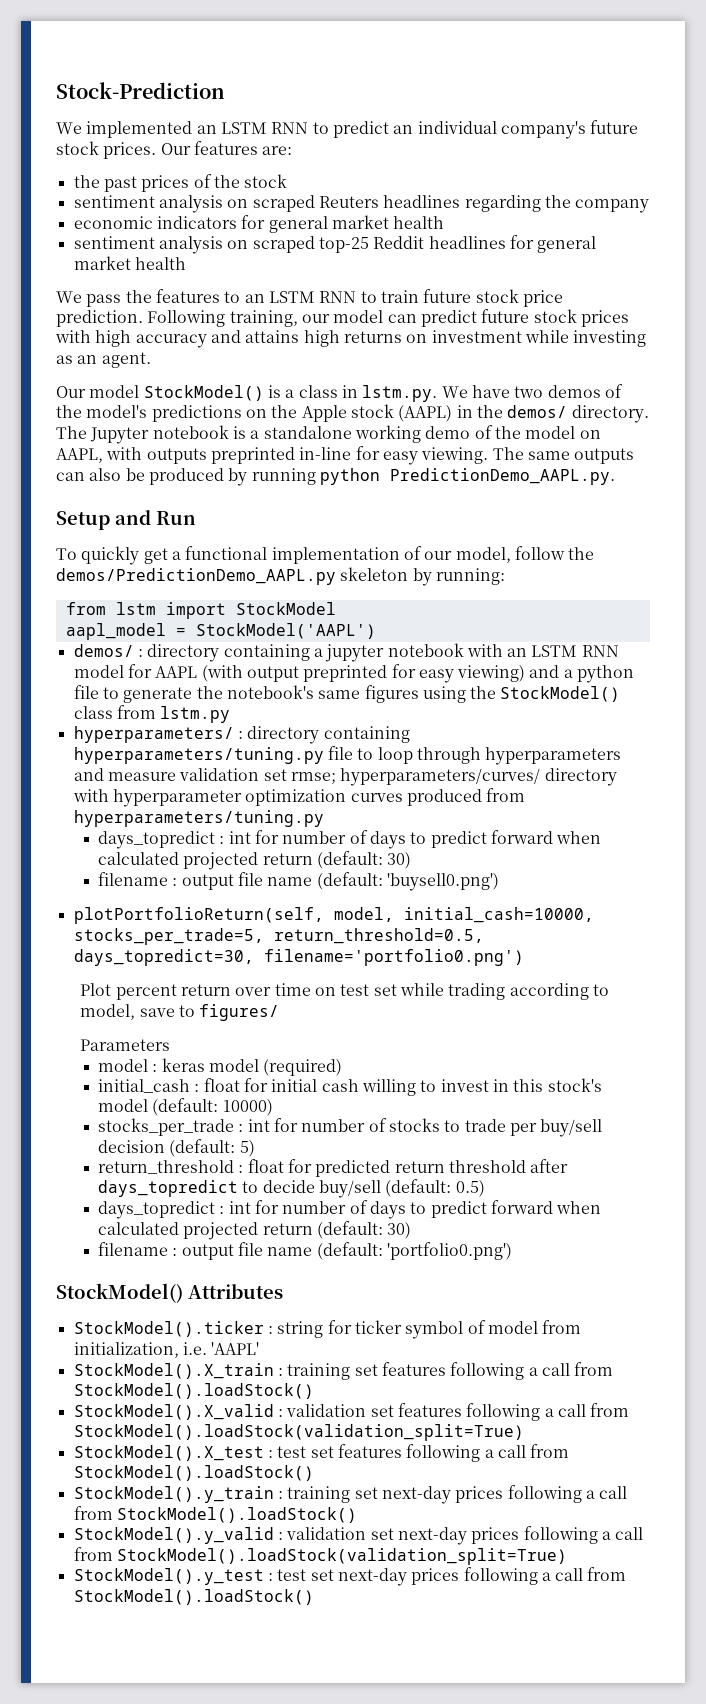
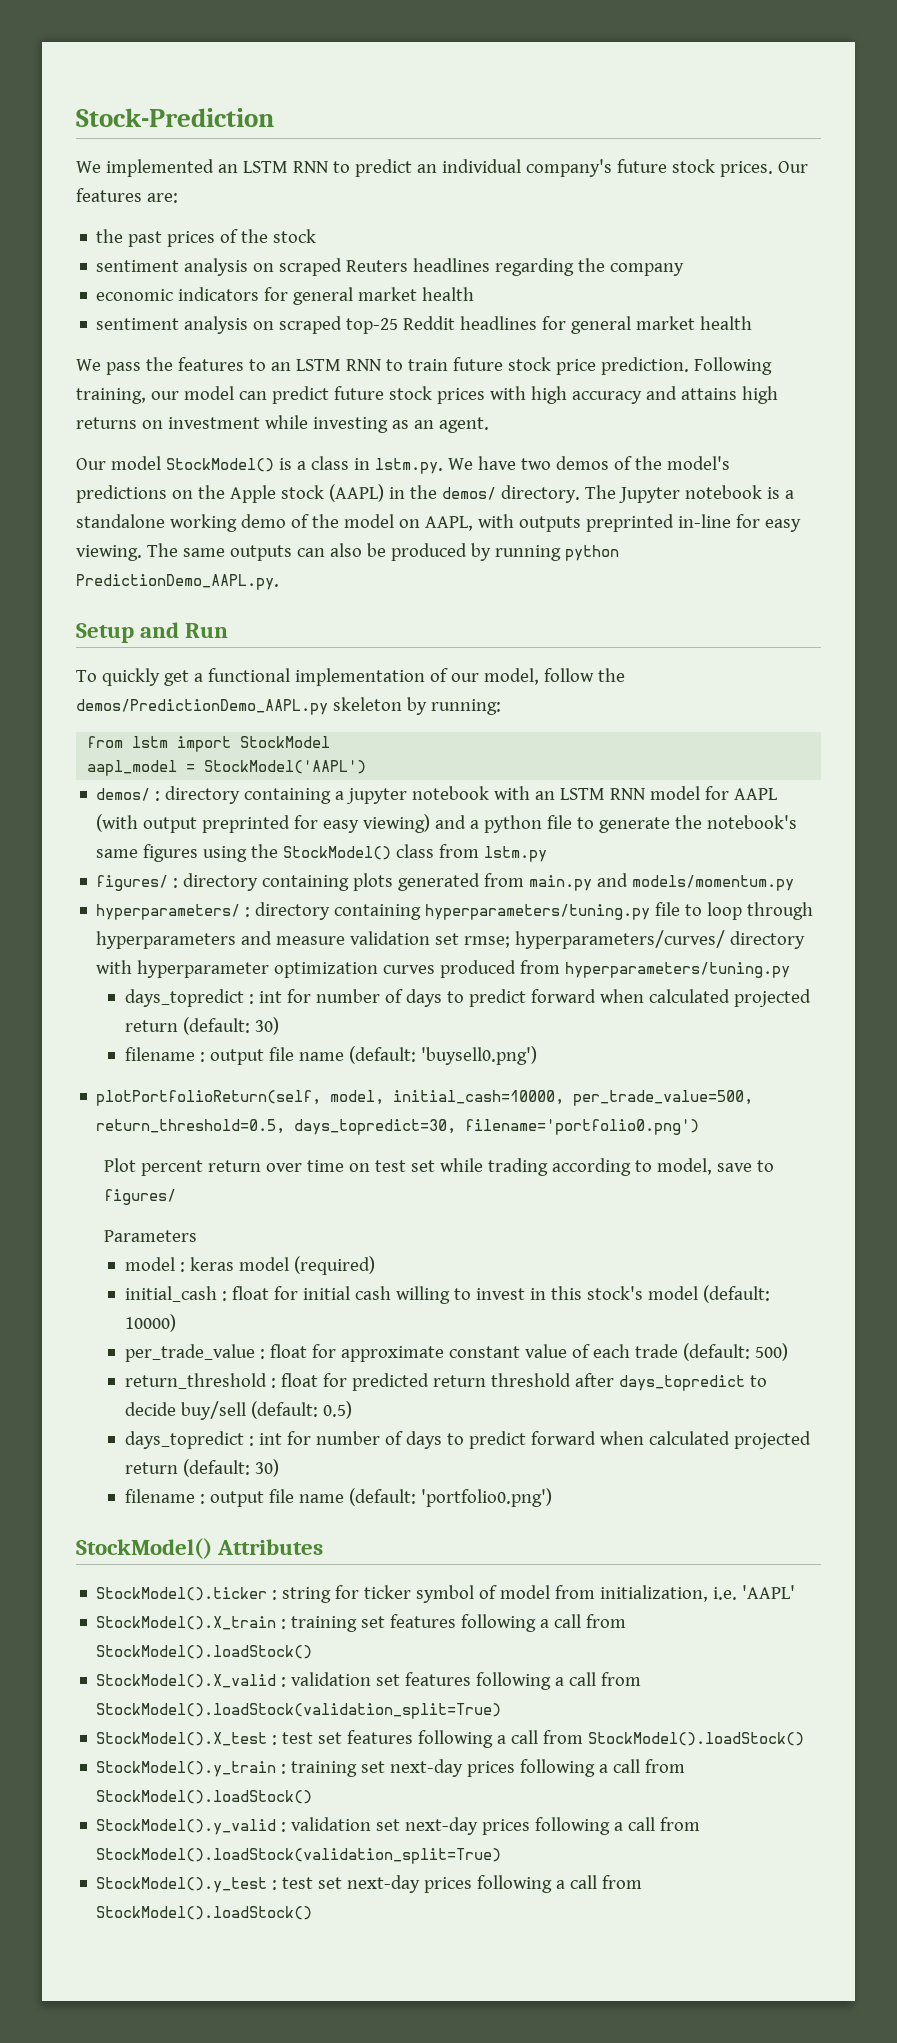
(231, 714) none -> [96,873,795,891] // figures/ : directory containing plots generated from main.py and models/momentum.py
[73,928,264,945] stocks_per_trade=5, -> [573,1090,754,1106] per_trade_value=500,
[98,1118,603,1137] [98,1139,255,1157] stocks_per_trade : int for number of stocks to trade per buy/sell decision (default: 5) -> [124,1343,788,1362] per_trade_value : float for approximate constant value of each trade (default: 500)

